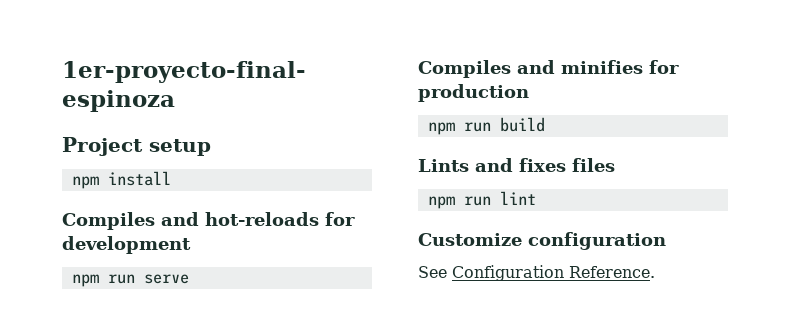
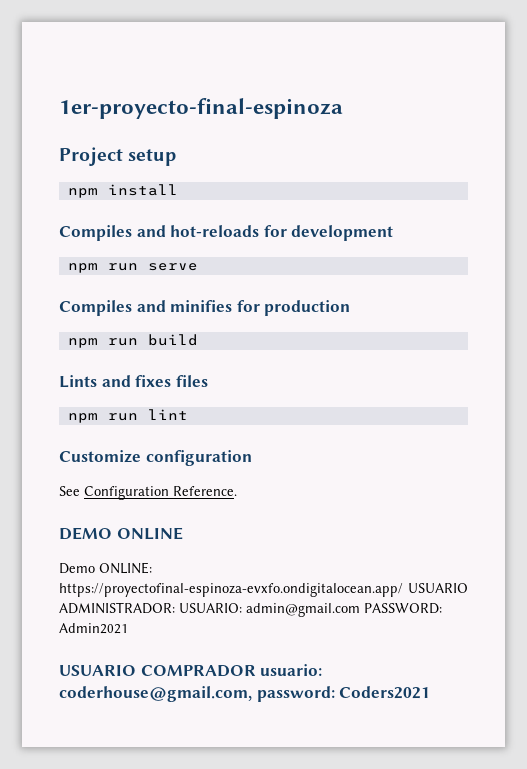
(655, 272) none -> [59,527,183,540] [59,562,152,574] [59,583,468,597] [59,602,442,617] [59,623,128,634] [59,664,323,677] [59,686,431,702] // DEMO ONLINE // Demo ONLINE: https://proyectofinal-espinoza-evxfo.ondigitalocean.app/ USUARIO ADMINISTRADOR: USUARIO: admin@gmail.com PASSWORD: Admin2021 // USUARIO COMPRADOR usuario: coderhouse@gmail.com, password: Coders2021

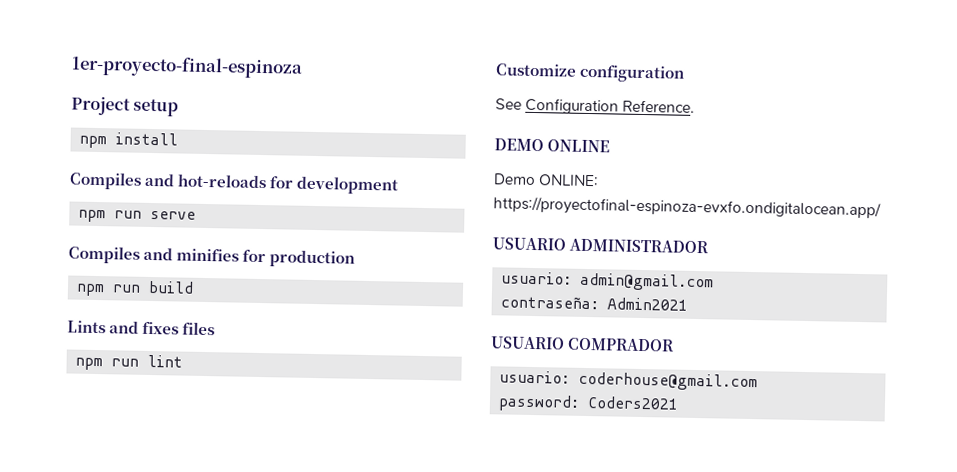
[408,583,468,593] [59,602,242,614] USUARIO ADMINISTRADOR: USUARIO: -> [492,237,710,254] [501,271,573,285] // USUARIO ADMINISTRADOR // usuario:
[364,603,442,614] PASSWORD: -> [500,295,600,310] // contraseña:
[260,664,323,676] [59,686,252,702] usuario: coderhouse@gmail.com, -> [499,370,759,392] // usuario: coderhouse@gmail.com //

